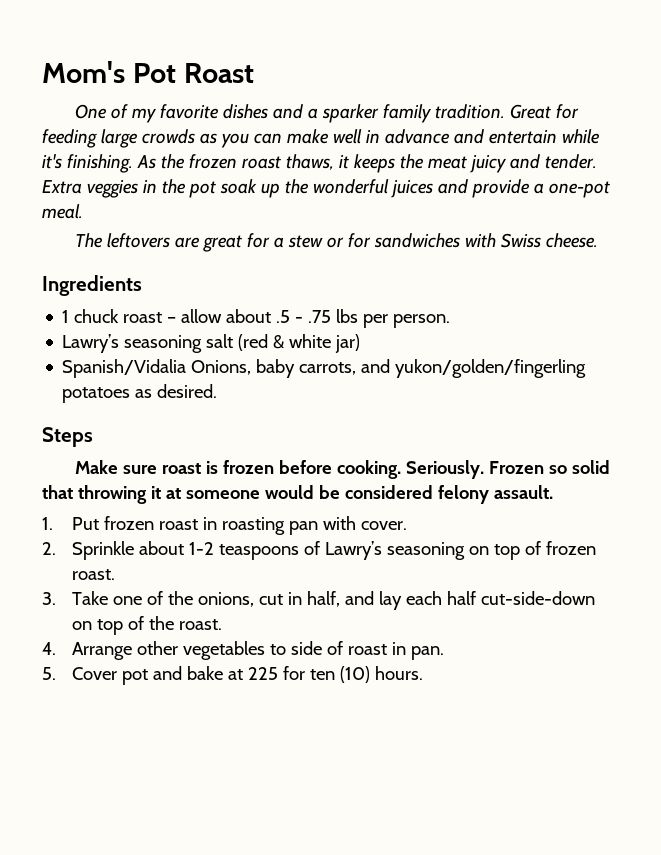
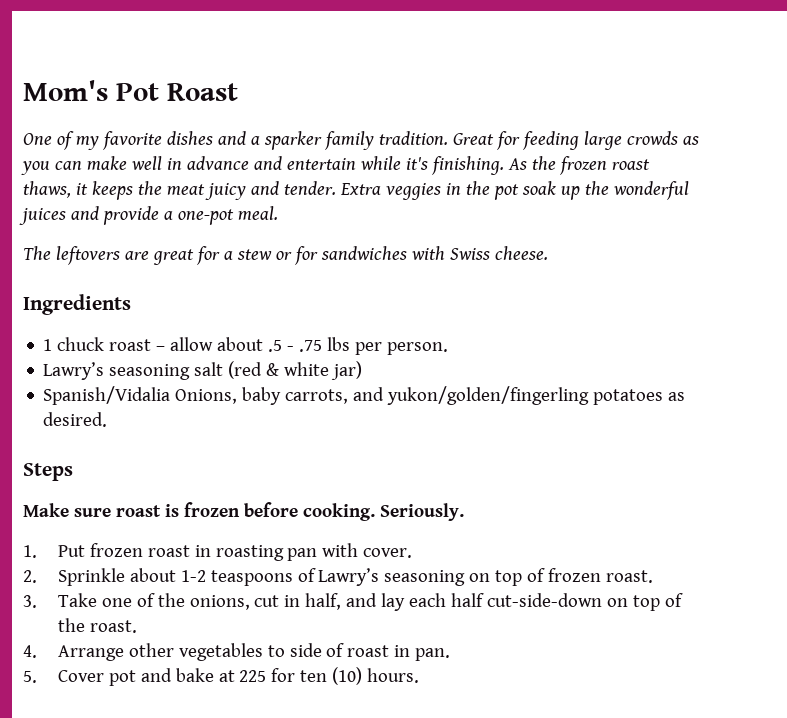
[488,460,610,474] [42,485,553,504] Frozen so solid that throwing it at someone would be considered felony assault. -> (464, 512) none

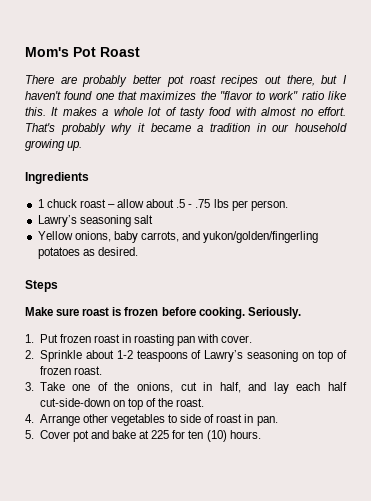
[23,131,699,150] [21,156,650,175] [23,181,689,200] [19,206,278,225] [23,246,548,265] One of my favorite dishes and a sparker family tradition. Great for feeding large crowds as you can make well in advance and entertain while it's finishing. As the frozen roast thaws, it keeps the meat juicy and tender. Extra veggies in the pot soak up the wonderful juices and provide a one-pot meal. // The leftovers are great for a stew or for sandwiches with Swiss cheese. -> [25,75,347,87] [25,91,347,100] [25,107,346,119] [25,123,347,135] [25,139,83,151] There are probably better pot roast recipes out there, but I haven't found one that maximizes the "flavor to work" ratio like this. It makes a whole lot of tasty food with almost no effort. That's probably why it became a tradition in our household growing up.
[228,361,363,380] [43,386,238,405] (red & white jar) // Spanish/Vidalia Onions, -> [37,231,111,242] // Yellow onions,

